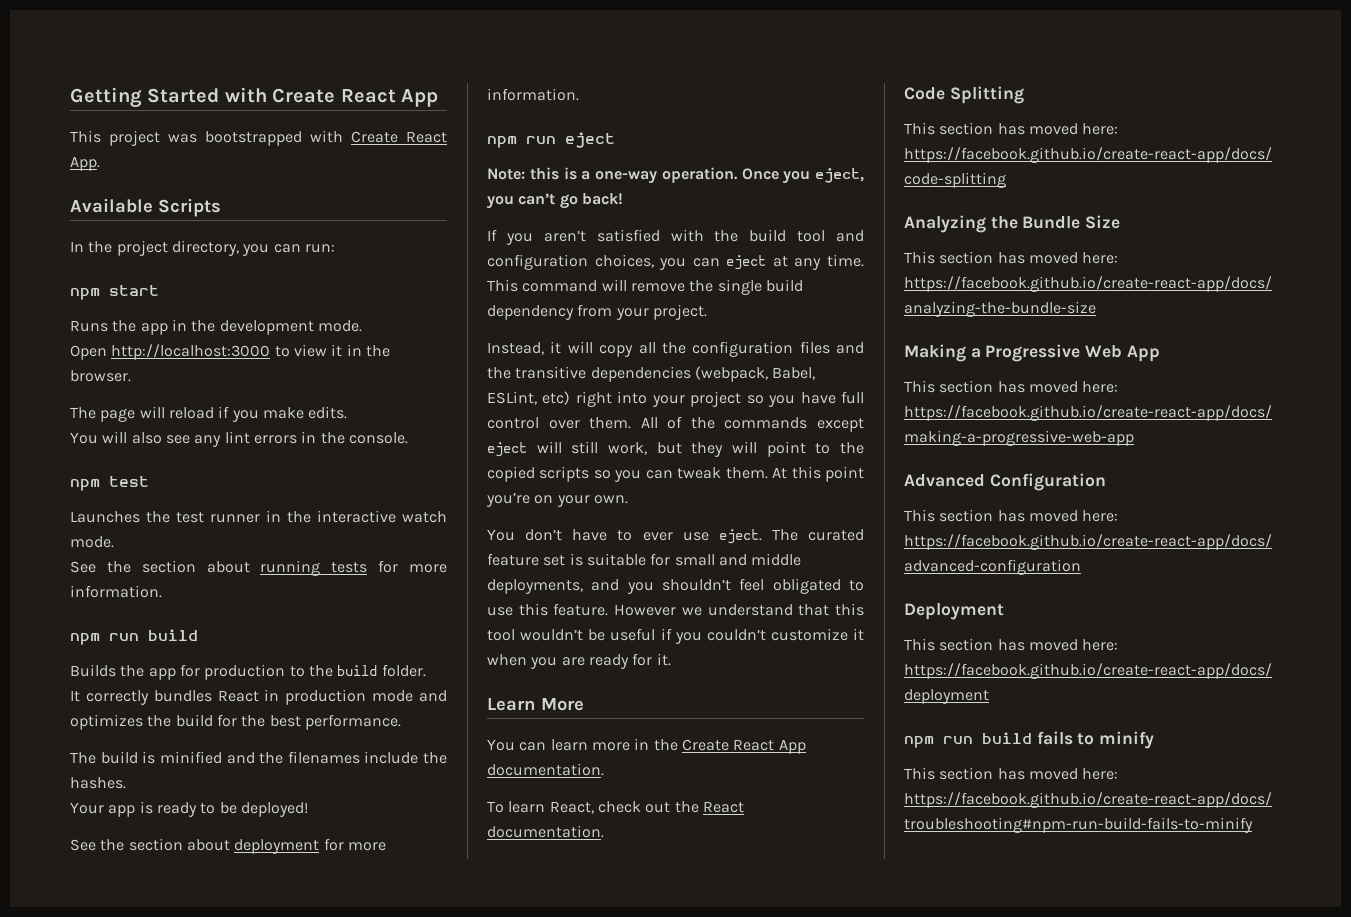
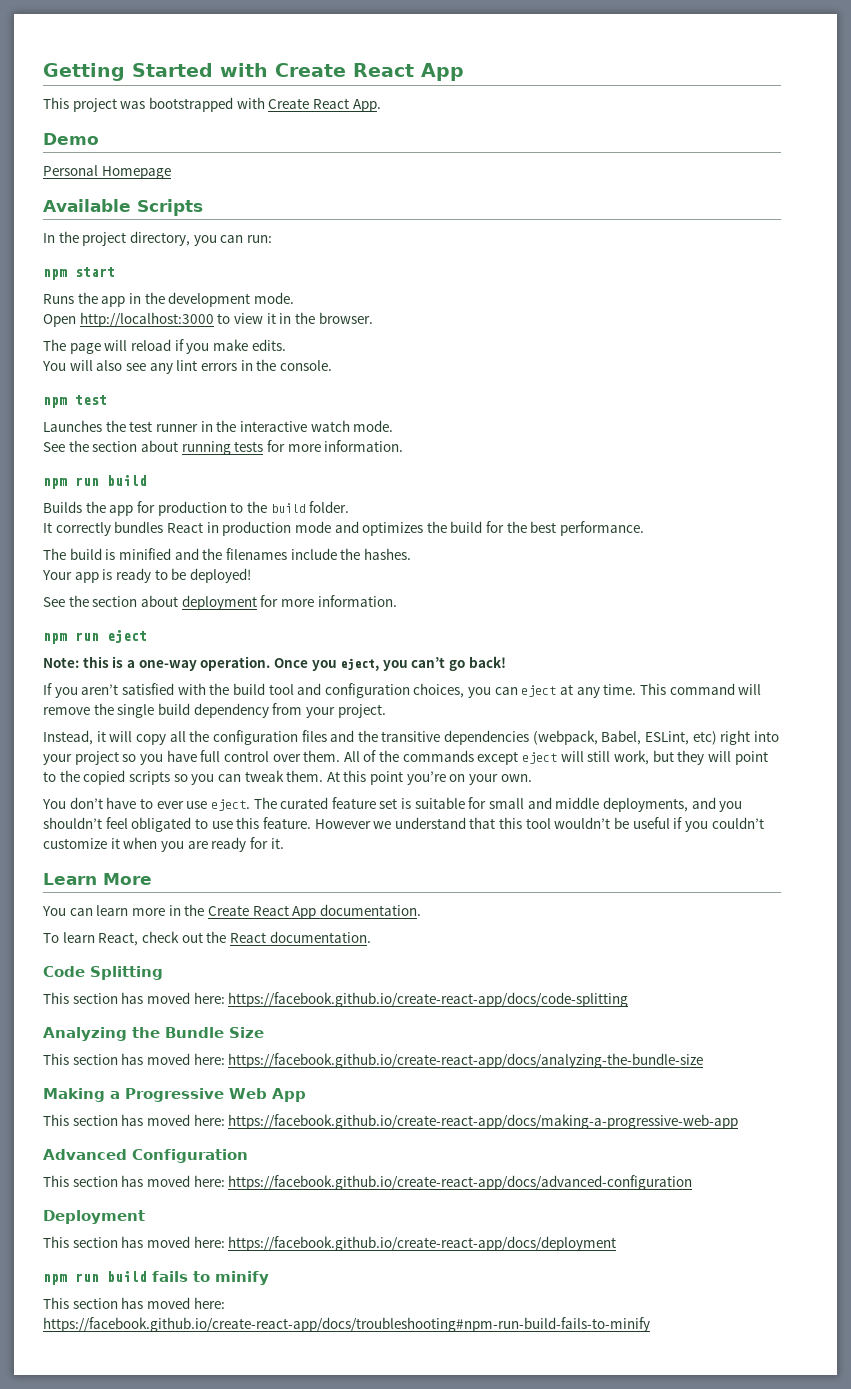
(100, 163) none -> [43,133,99,145] [43,165,171,179] // Demo // Personal Homepage

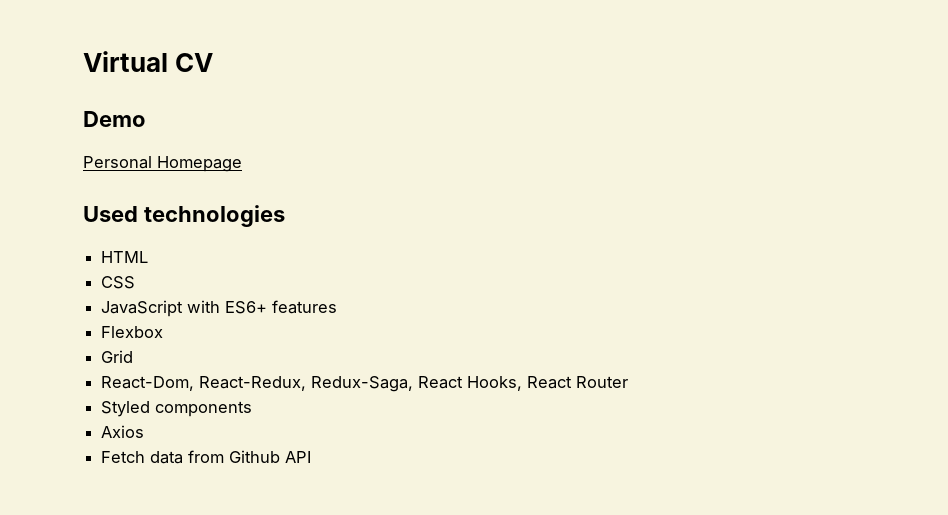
[43,63,464,81] [43,97,381,112] [43,133,99,145] [43,165,171,179] [43,199,203,216] [43,231,272,246] [43,267,115,280] [43,292,294,307] [43,312,373,327] [43,339,286,354] [42,359,332,374] [43,395,107,408] [43,420,394,432] [43,440,404,455] [43,475,147,489] [43,501,350,516] [43,521,645,536] [43,548,411,560] [42,568,251,583] [43,595,397,610] [43,630,147,644] [43,656,506,671] [43,683,762,698] [43,703,386,718] [43,730,779,745] [43,750,768,765] [43,770,532,785] [42,797,743,812] [43,817,764,832] [43,837,284,852] [43,873,152,885] [42,904,421,919] [43,931,371,946] [43,966,163,980] [43,992,629,1007] [43,1027,264,1041] [43,1053,704,1068] [43,1088,306,1102] [43,1114,739,1129] [43,1149,248,1163] [43,1175,693,1190] [43,1210,145,1224] [43,1236,617,1251] [43,1271,269,1285] [43,1297,225,1309] [43,1317,650,1332] Getting Started with Create React App // This project was bootstrapped with Create React App. // Demo // Personal Homepage // Available Scripts // In the project directory, you can run: // npm start // Runs the app in the development mode. // Open http://localhost:3000 to view it in the browser. // The page will reload if you make edits. // You will also see any lint errors in the console. // npm test // Launches the test runner in the interactive watch mode. // See the section about running tests for more information. // npm run build // Builds the app for production to the build folder. // It correctly bundles React in production mode and optimizes the build for the best performance. // The build is minified and the filenames include the hashes. // Your app is ready to be deployed! // See the section about deployment for more information. // npm run eject // Note: this is a one-way operation. Once you eject, you can’t go back! // If you aren’t satisfied with the build tool and configuration choices, you can eject at any time. This command will remove the single build dependency from your project. // Instead, it will copy all the configuration files and the transitive dependencies (webpack, Babel, ESLint, etc) right into your project so you have full control over them. All of the commands except eject will still work, but they will point to the copied scripts so you can tweak them. At this point you’re on your own. // You don’t have to ever use eject. The curated feature set is suitable for small and middle deployments, and you shouldn’t feel obligated to use this feature. However we understand that this tool wouldn’t be useful if you couldn’t customize it when you are ready for it. // Learn More // You can learn more in the Create React App documentation. // To learn React, check out the React documentation. // Code Splitting // This section has moved here: https://facebook.github.io/create-react-app/docs/code-splitting // Analyzing the Bundle Size // This section has moved here: https://facebook.github.io/create-react-app/docs/analyzing-the-bundle-size // Making a Progressive Web App // This section has moved here: https://facebook.github.io/create-react-app/docs/making-a-progressive-web-app // Advanced Configuration // This section has moved here: https://facebook.github.io/create-react-app/docs/advanced-configuration // Deployment // This section has moved here: https://facebook.github.io/create-react-app/docs/deployment // npm run build fails to minify // This section has moved here: https://facebook.github.io/create-react-app/docs/troubleshooting#npm-run-build-fails-to-minify -> [83,51,214,72] [83,111,146,127] [83,156,242,172] [83,205,285,227] [101,251,149,263] [101,276,136,289] [101,300,338,317] [101,326,164,338] [101,350,134,363] [101,376,629,392] [101,401,253,417] [101,425,145,438] [101,450,312,464] Virtual CV // Demo // Personal Homepage // Used technologies // HTML // CSS // JavaScript with ES6+ features // Flexbox // Grid // React-Dom, React-Redux, Redux-Saga, React Hooks, React Router // Styled components // Axios // Fetch data from Github API

